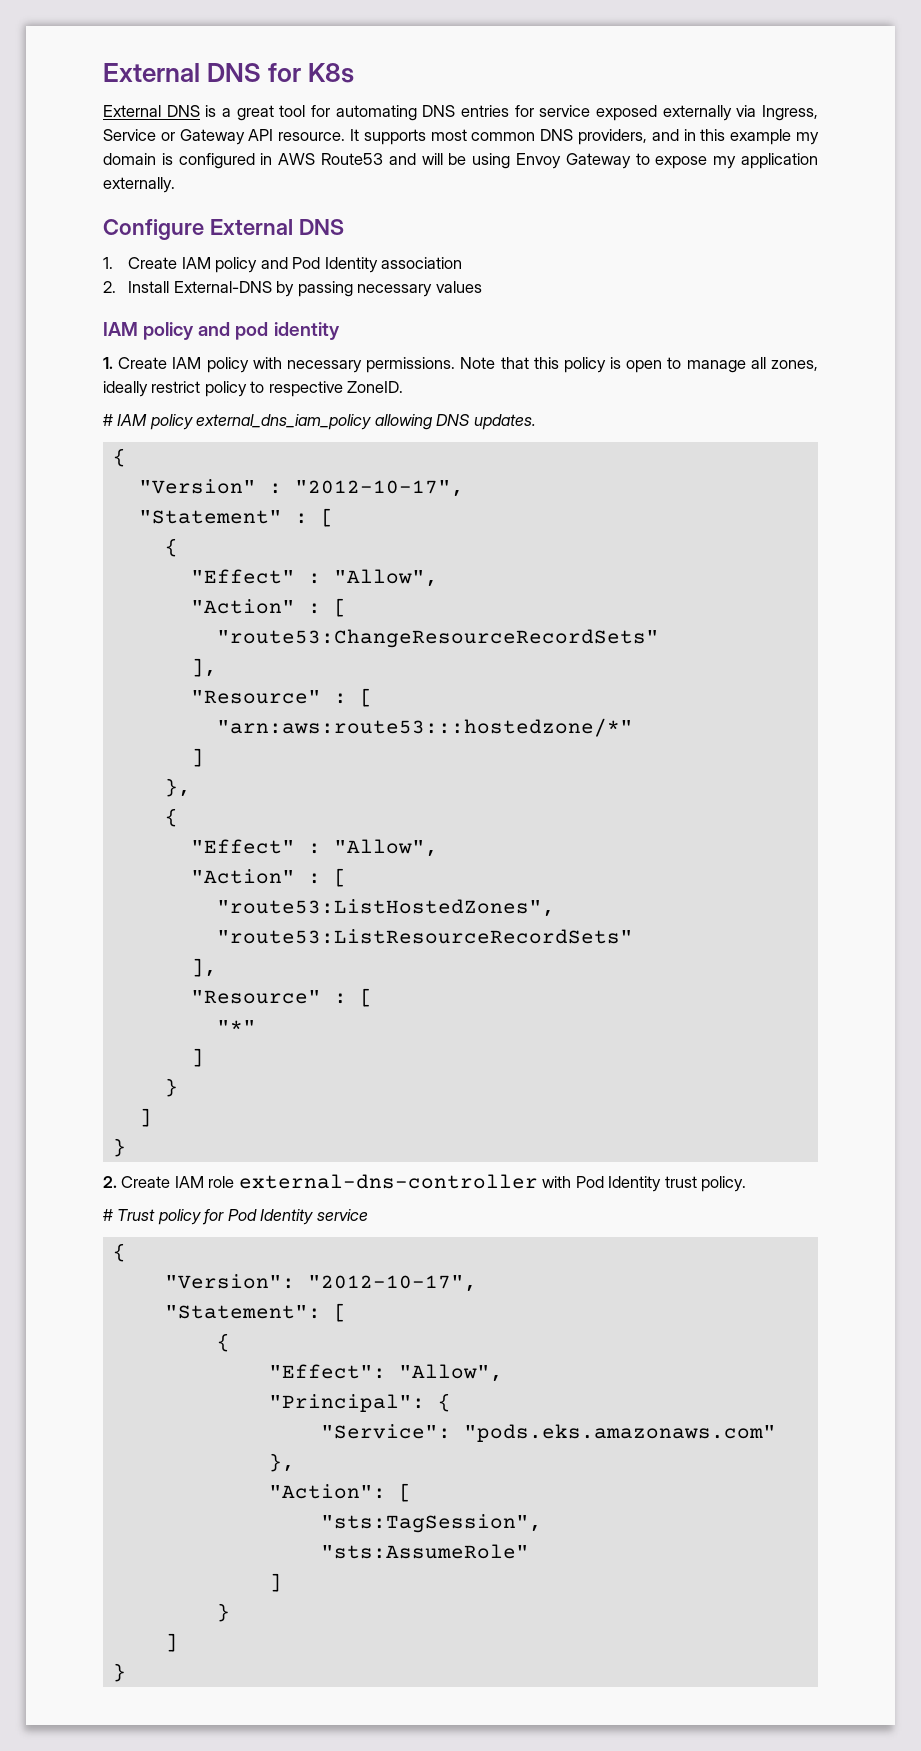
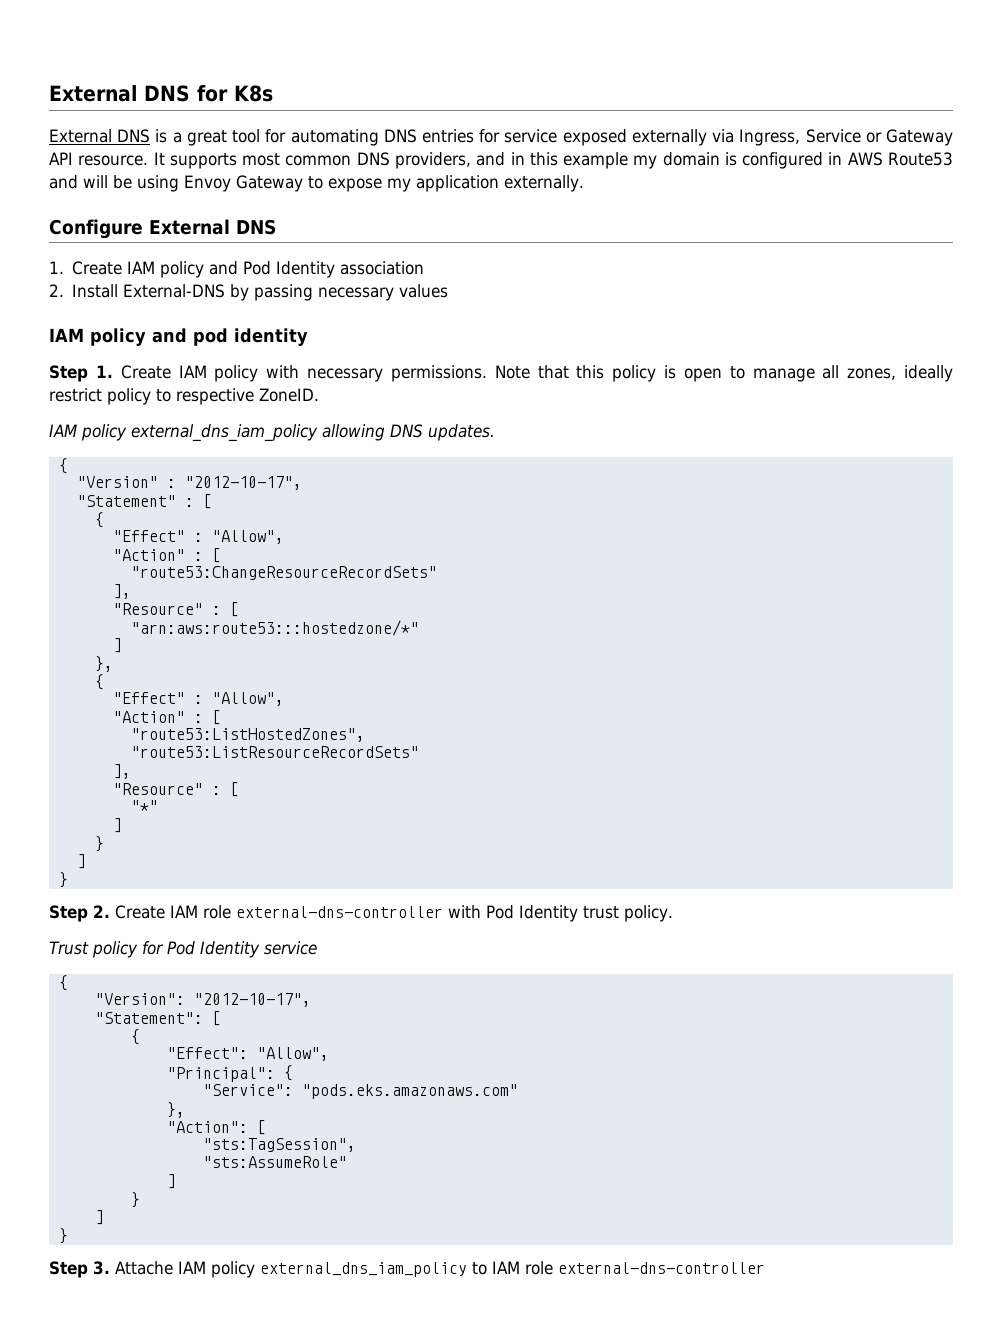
(340, 331) none -> [49,365,88,382] Step
[103,414,113,426] # -> (319, 395) none
(126, 1147) none -> [49,905,88,922] Step
[103,1209,113,1221] # -> (673, 913) none
(126, 1672) none -> [49,1261,765,1278] // Step 3. Attache IAM policy external_dns_iam_policy to IAM role external-dns-controller

